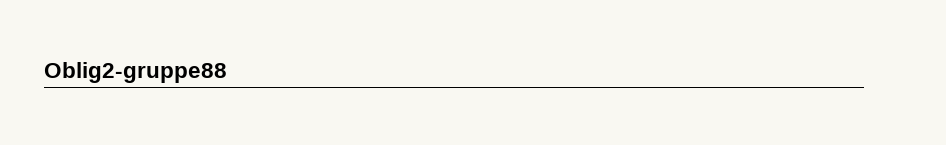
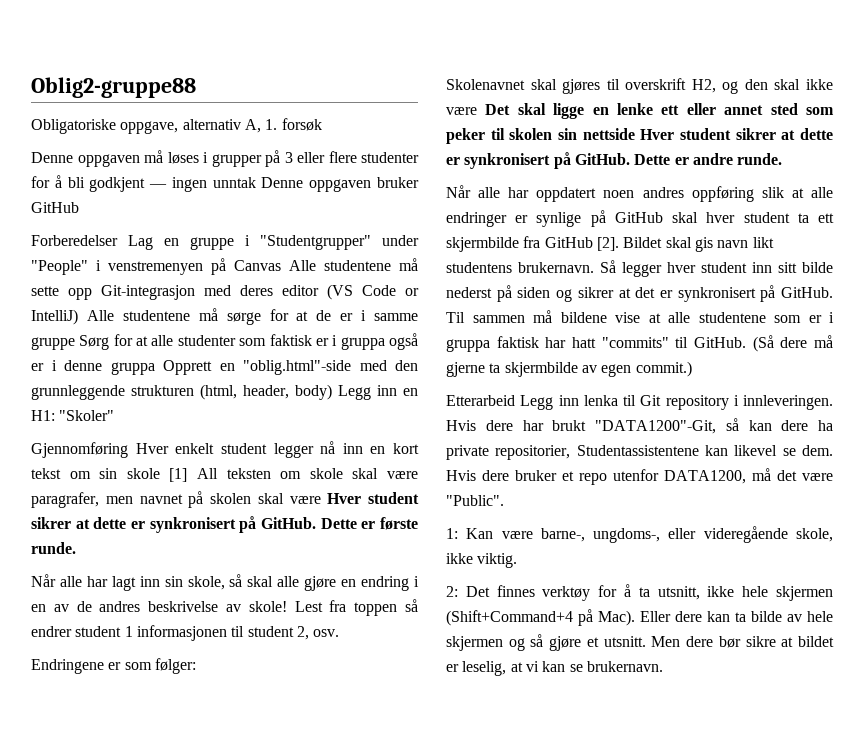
(227, 72) none -> [31,118,322,134] [31,150,419,167] [31,175,419,192] [31,202,79,213] [31,235,419,250] [31,258,418,275] [31,284,419,300] [31,308,418,325] [31,333,419,350] [31,360,418,375] [31,384,418,400] [31,410,115,421] [31,441,419,458] [31,468,419,482] [31,491,419,508] [31,516,419,533] [31,542,76,554] [31,574,419,591] [31,599,419,616] [31,625,340,641] [31,658,196,674] [446,78,833,94] [446,103,834,119] [446,128,833,144] [446,152,783,169] [446,185,833,202] [446,210,834,227] [446,236,774,252] [446,260,833,277] [446,285,833,302] [446,310,834,323] [446,335,833,352] [446,361,692,377] [446,395,833,410] [446,418,833,434] [446,445,833,460] [446,468,833,485] [446,495,504,506] [446,526,833,543] [446,553,518,568] [446,584,833,601] [446,609,833,626] [446,634,834,651] [446,661,663,676] // Obligatoriske oppgave, alternativ A, 1. forsøk // Denne oppgaven må løses i grupper på 3 eller flere studenter for å bli godkjent — ingen unntak Denne oppgaven bruker GitHub // Forberedelser Lag en gruppe i "Studentgrupper" under "People" i venstremenyen på Canvas Alle studentene må sette opp Git-integrasjon med deres editor (VS Code or IntelliJ) Alle studentene må sørge for at de er i samme gruppe Sørg for at alle studenter som faktisk er i gruppa også er i denne gruppa Opprett en "oblig.html"-side med den grunnleggende strukturen (html, header, body) Legg inn en H1: "Skoler" // Gjennomføring Hver enkelt student legger nå inn en kort tekst om sin skole [1] All teksten om skole skal være paragrafer, men navnet på skolen skal være Hver student sikrer at dette er synkronisert på GitHub. Dette er første runde. // Når alle har lagt inn sin skole, så skal alle gjøre en endring i en av de andres beskrivelse av skole! Lest fra toppen så endrer student 1 informasjonen til student 2, osv. // Endringene er som følger: // Skolenavnet skal gjøres til overskrift H2, og den skal ikke være Det skal ligge en lenke ett eller annet sted som peker til skolen sin nettside Hver student sikrer at dette er synkronisert på GitHub. Dette er andre runde. // Når alle har oppdatert noen andres oppføring slik at alle endringer er synlige på GitHub skal hver student ta ett skjermbilde fra GitHub [2]. Bildet skal gis navn likt studentens brukernavn. Så legger hver student inn sitt bilde nederst på siden og sikrer at det er synkronisert på GitHub. Til sammen må bildene vise at alle studentene som er i gruppa faktisk har hatt "commits" til GitHub. (Så dere må gjerne ta skjermbilde av egen commit.) // Etterarbeid Legg inn lenka til Git repository i innleveringen. Hvis dere har brukt "DATA1200"-Git, så kan dere ha private repositorier, Studentassistentene kan likevel se dem. Hvis dere bruker et repo utenfor DATA1200, må det være "Public". // 1: Kan være barne-, ungdoms-, eller videregående skole, ikke viktig. // 2: Det finnes verktøy for å ta utsnitt, ikke hele skjermen (Shift+Command+4 på Mac). Eller dere kan ta bilde av hele skjermen og så gjøre et utsnitt. Men dere bør sikre at bildet er leselig, at vi kan se brukernavn.

